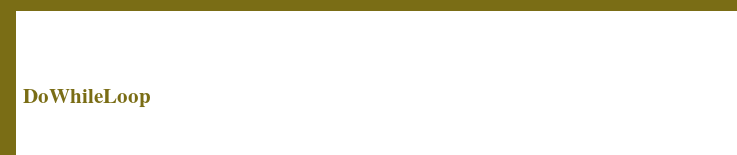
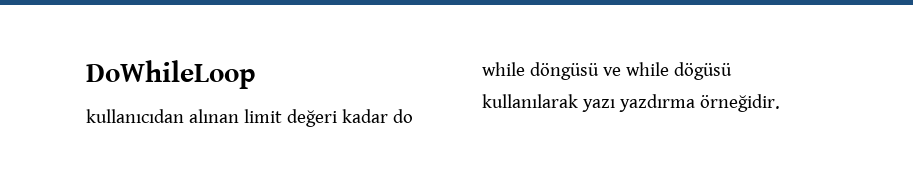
(151, 98) none -> [86,109,413,127] [482,62,732,80] [482,94,780,112] // kullanıcıdan alınan limit değeri kadar do while döngüsü ve while dögüsü kullanılarak yazı yazdırma örneğidir.

